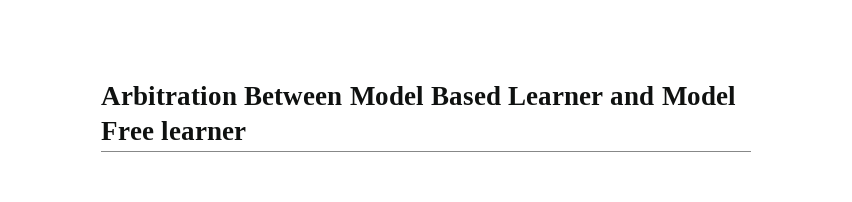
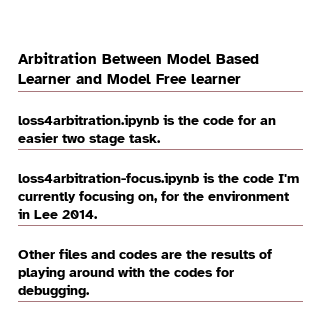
(247, 130) none -> [18,114,276,127] [18,132,161,146] [18,172,299,185] [18,190,289,204] [18,208,98,219] [18,248,272,259] [18,266,234,280] [18,284,90,298] // loss4arbitration.ipynb is the code for an easier two stage task. // loss4arbitration-focus.ipynb is the code I'm currently focusing on, for the environment in Lee 2014. // Other files and codes are the results of playing around with the codes for debugging.

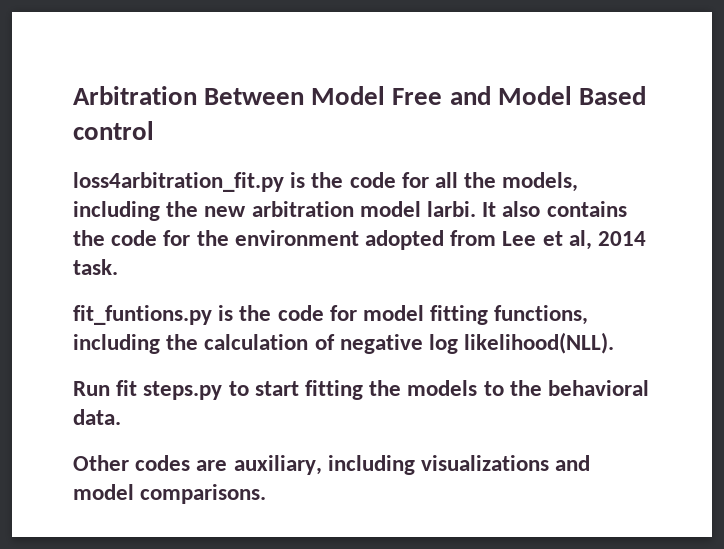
[216,54,259,64] [18,74,241,84] [18,114,276,127] [18,132,125,146] Based Learner and Model Free learner // loss4arbitration.ipynb is the code for an easier two stage -> [392,86,646,105] [73,121,154,140] [73,172,579,192] [73,201,627,221] [73,230,647,250] Free and Model Based control // loss4arbitration_fit.py is the code for all the models, including the new arbitration model larbi. It also contains the code for the environment adopted from Lee et al, 2014
[18,172,299,185] [18,190,289,204] [18,208,98,219] [18,248,272,259] [18,266,234,280] [18,284,90,298] loss4arbitration-focus.ipynb is the code I'm currently focusing on, for the environment in Lee 2014. // Other files and codes are the results of playing around with the codes for debugging. -> [73,305,589,325] [73,332,615,354] [73,380,650,400] [73,409,121,425] [73,455,591,475] [73,484,267,504] fit_funtions.py is the code for model fitting functions, including the calculation of negative log likelihood(NLL). // Run fit steps.py to start fitting the models to the behavioral data. // Other codes are auxiliary, including visualizations and model comparisons.

